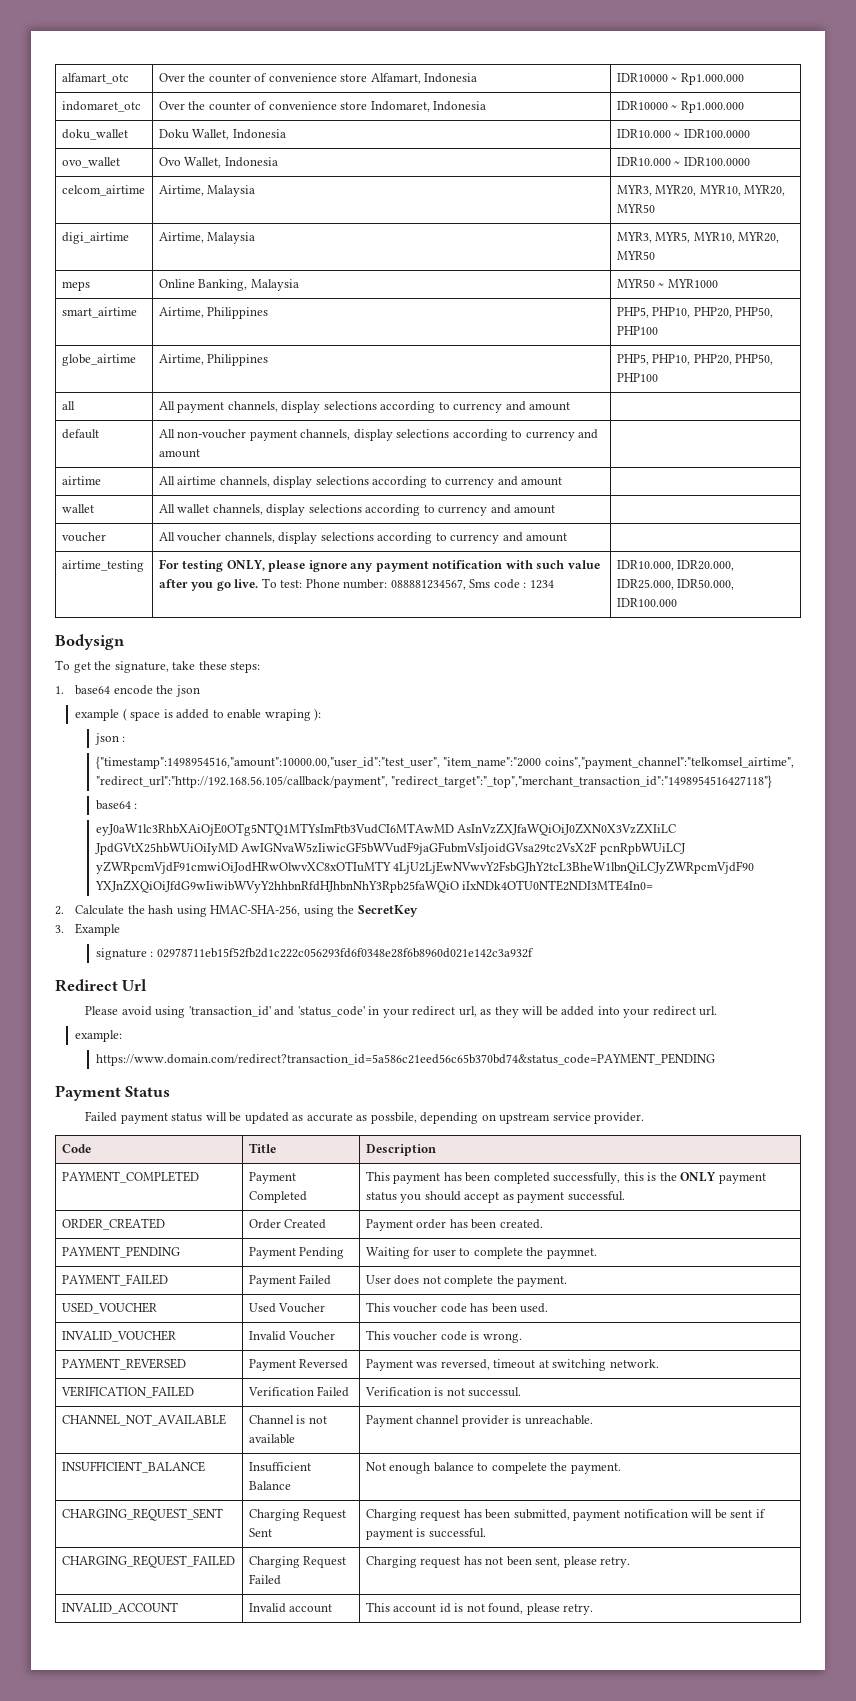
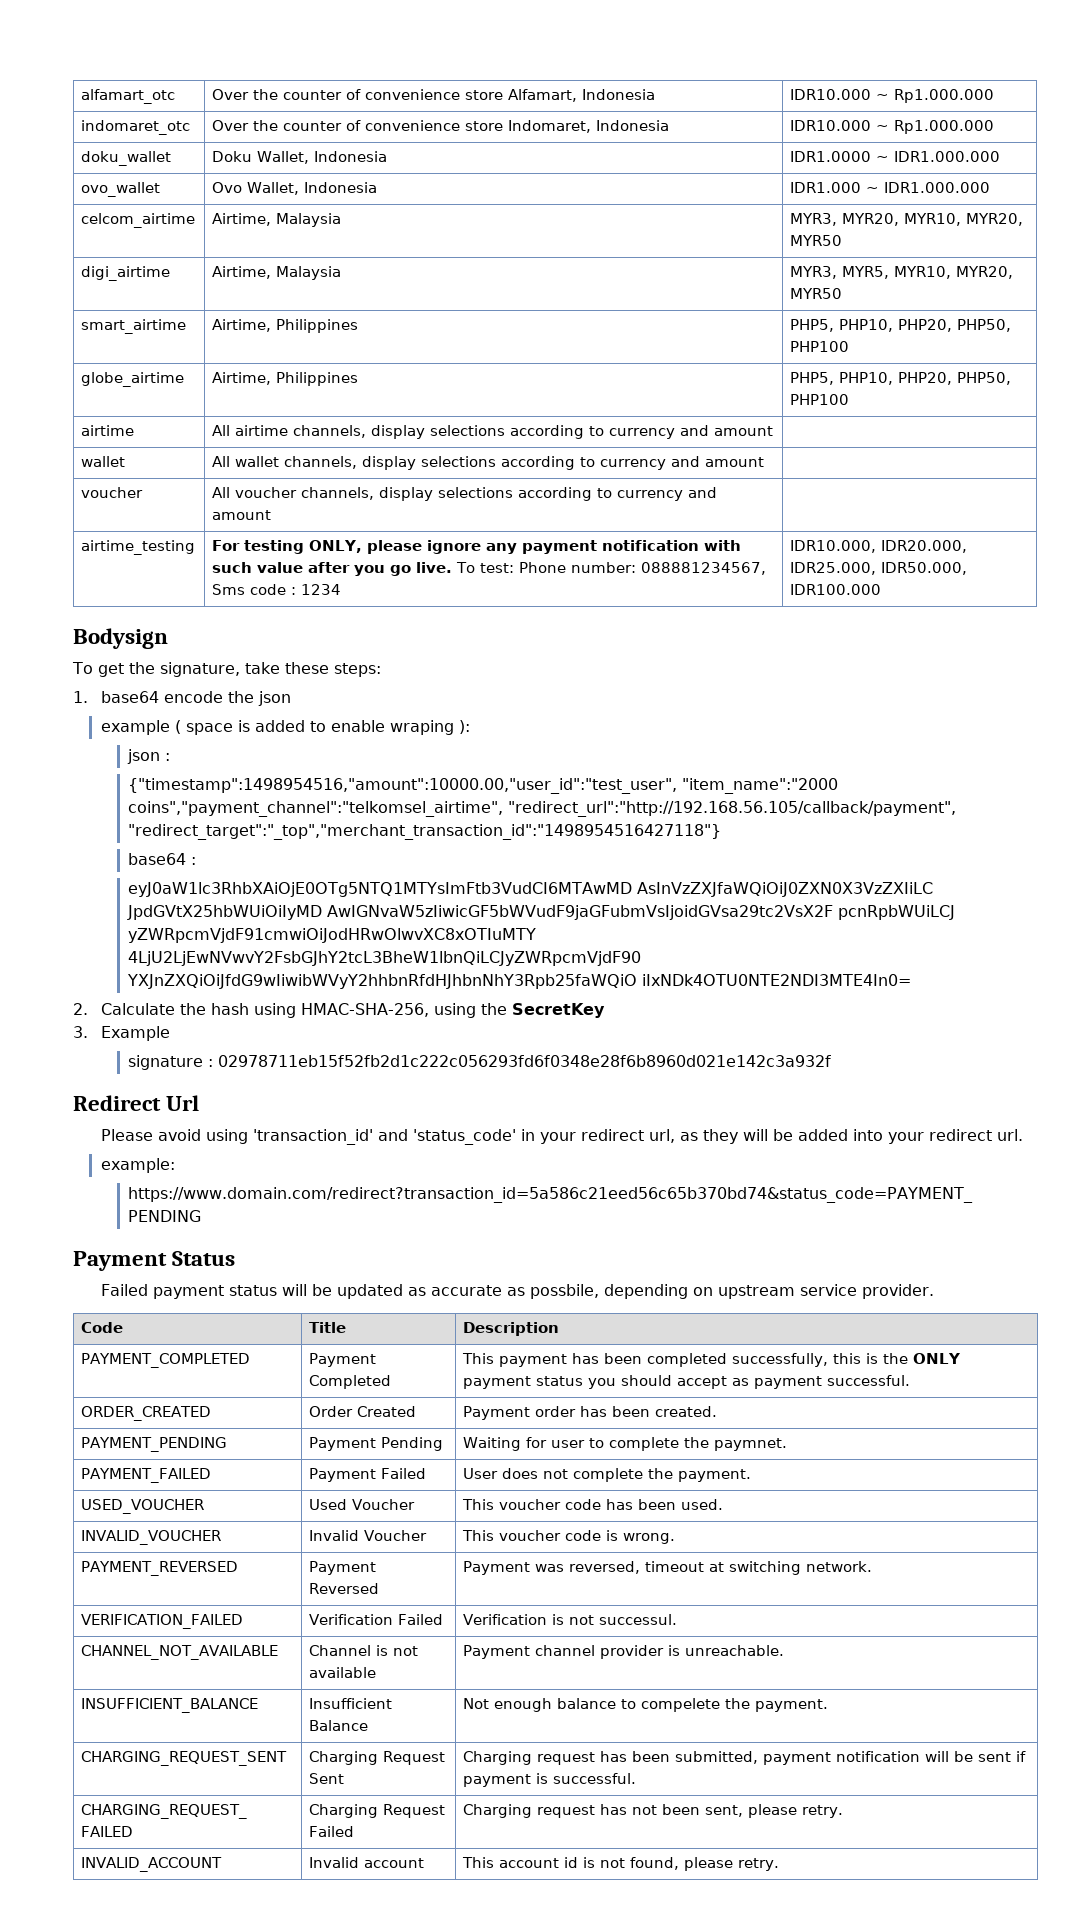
[616,73,668,82] IDR10000 -> [790,89,872,100] IDR10.000
[616,101,668,110] IDR10000 -> [790,120,872,131] IDR10.000
[616,129,750,138] IDR10.000 ~ IDR100.0000 -> [790,151,1001,162] IDR1.0000 ~ IDR1.000.000
[616,157,750,166] IDR10.000 ~ IDR100.0000 -> [790,182,991,193] IDR1.000 ~ IDR1.000.000
[61,281,90,291] [158,279,299,291] [616,279,718,288] // meps | Online Banking, Malaysia | MYR50 ~ MYR1000 -> (843, 293) none
[61,401,75,410] [158,401,571,413] [61,429,99,439] [158,429,599,441] [158,449,200,458] // all | All payment channels, display selections according to currency and amount | // default | All non-voucher payment channels, display selections according to currency and amount | -> (850, 399) none

